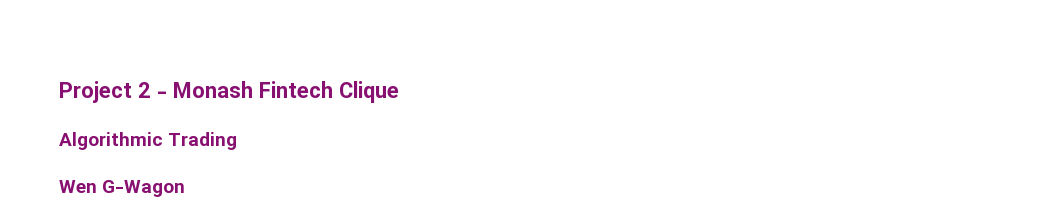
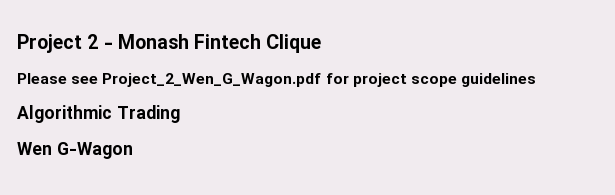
(399, 92) none -> [17,73,537,87] // Please see Project_2_Wen_G_Wagon.pdf for project scope guidelines

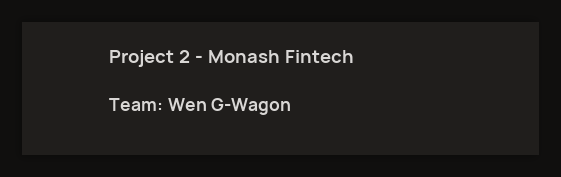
[266,34,322,53] [17,73,537,87] [17,105,180,123] Clique // Please see Project_2_Wen_G_Wagon.pdf for project scope guidelines // Algorithmic Trading // -> [109,98,163,111] // Team:

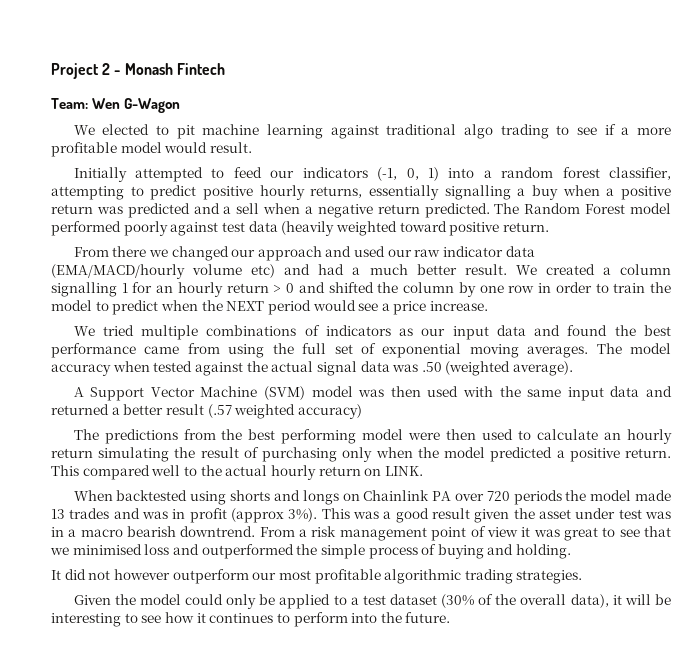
(292, 106) none -> [73,124,672,139] [51,142,252,157] [73,167,671,182] [51,185,671,200] [51,203,671,218] [51,221,549,236] [73,246,535,261] [51,264,671,279] [51,282,671,297] [51,300,489,315] [73,325,671,340] [51,343,671,358] [51,361,574,376] [73,386,672,401] [51,404,362,419] [73,429,672,444] [51,447,671,462] [51,465,423,480] [73,490,672,505] [51,508,671,523] [51,526,672,541] [50,544,572,559] [51,569,583,584] [73,594,672,609] [51,612,451,627] // We elected to pit machine learning against traditional algo trading to see if a more profitable model would result. // Initially attempted to feed our indicators (-1, 0, 1) into a random forest classifier, attempting to predict positive hourly returns, essentially signalling a buy when a positive return was predicted and a sell when a negative return predicted. The Random Forest model performed poorly against test data (heavily weighted toward positive return. // From there we changed our approach and used our raw indicator data (EMA/MACD/hourly volume etc) and had a much better result. We created a column signalling 1 for an hourly return > 0 and shifted the column by one row in order to train the model to predict when the NEXT period would see a price increase. // We tried multiple combinations of indicators as our input data and found the best performance came from using the full set of exponential moving averages. The model accuracy when tested against the actual signal data was .50 (weighted average). // A Support Vector Machine (SVM) model was then used with the same input data and returned a better result (.57 weighted accuracy) // The predictions from the best performing model were then used to calculate an hourly return simulating the result of purchasing only when the model predicted a positive return. This compared well to the actual hourly return on LINK. // When backtested using shorts and longs on Chainlink PA over 720 periods the model made 13 trades and was in profit (approx 3%). This was a good result given the asset under test was in a macro bearish downtrend. From a risk management point of view it was great to see that we minimised loss and outperformed the simple process of buying and holding. // It did not however outperform our most profitable algorithmic trading strategies. // Given the model could only be applied to a test dataset (30% of the overall data), it will be interesting to see how it continues to perform into the future.

